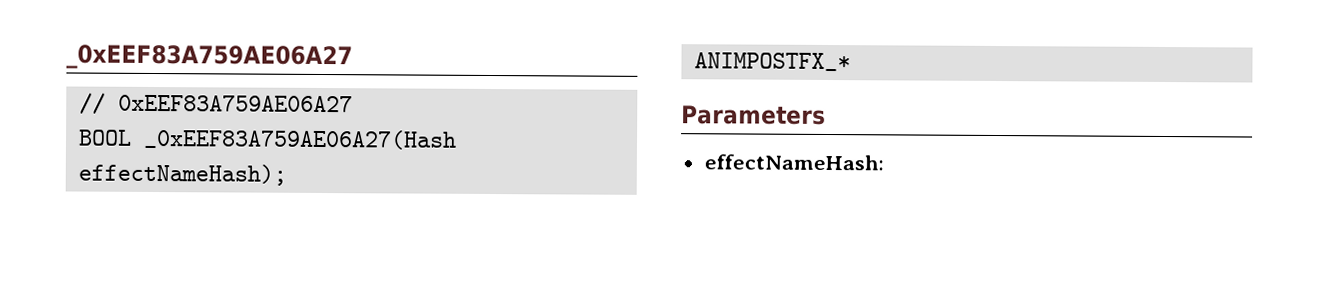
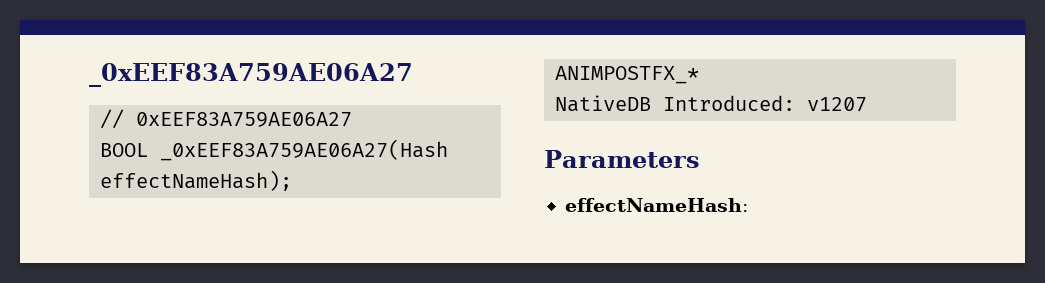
(851, 62) none -> [555,95,868,112] // NativeDB Introduced: v1207

